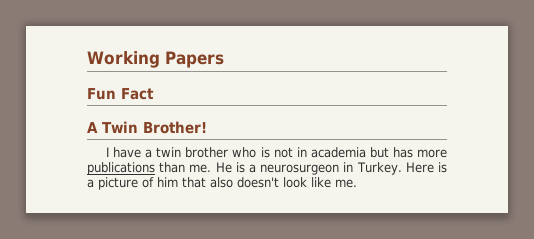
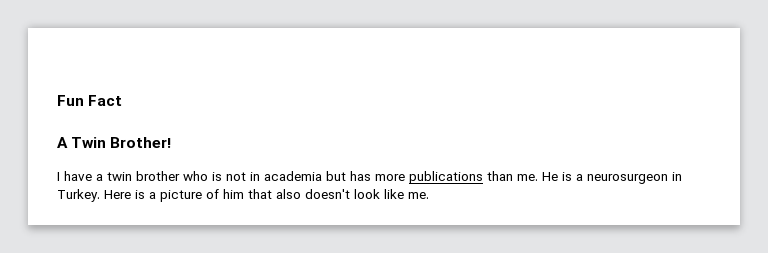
[87,51,224,68] Working Papers // -> (57, 100) none

